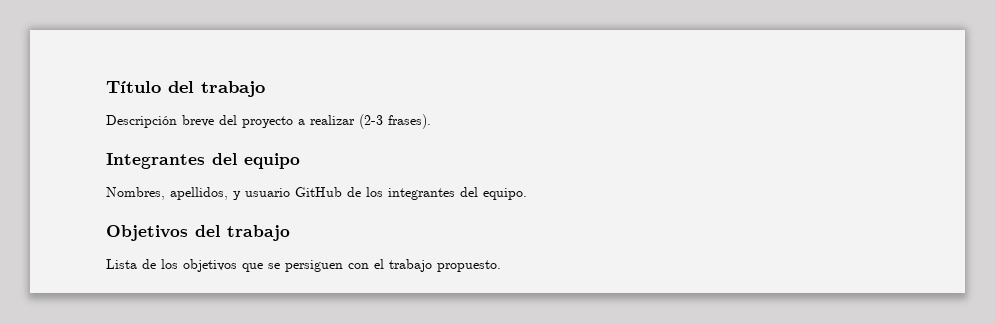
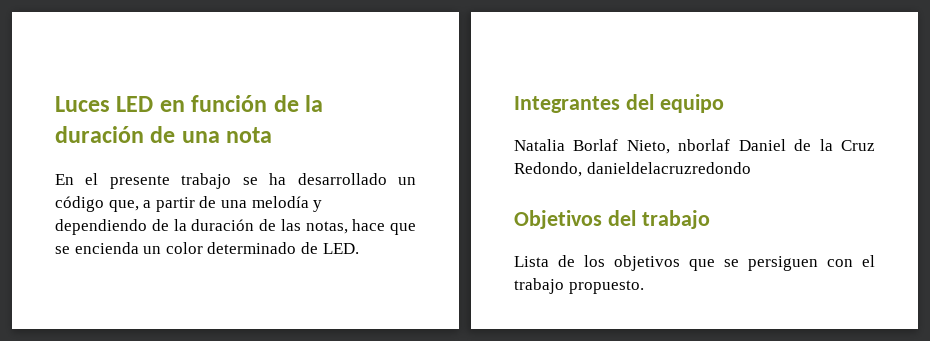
[106,81,265,97] [106,114,431,129] [106,153,300,169] [106,187,527,200] Título del trabajo // Descripción breve del proyecto a realizar (2-3 frases). // Integrantes del equipo // Nombres, apellidos, y usuario GitHub de los integrantes del equipo. -> [55,95,324,112] [55,126,273,143] [55,173,416,189] [55,196,323,212] [55,219,416,235] [55,242,359,254] [514,94,724,113] [514,139,875,154] [514,162,751,177] Luces LED en función de la duración de una nota // En el presente trabajo se ha desarrollado un código que, a partir de una melodía y dependiendo de la duración de las notas, hace que se encienda un color determinado de LED. // Integrantes del equipo // Natalia Borlaf Nieto, nborlaf Daniel de la Cruz Redondo, danieldelacruzredondo

